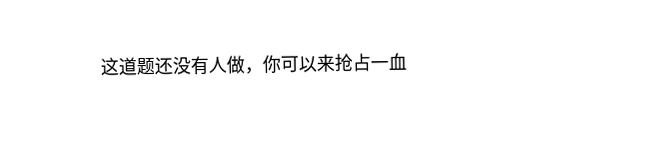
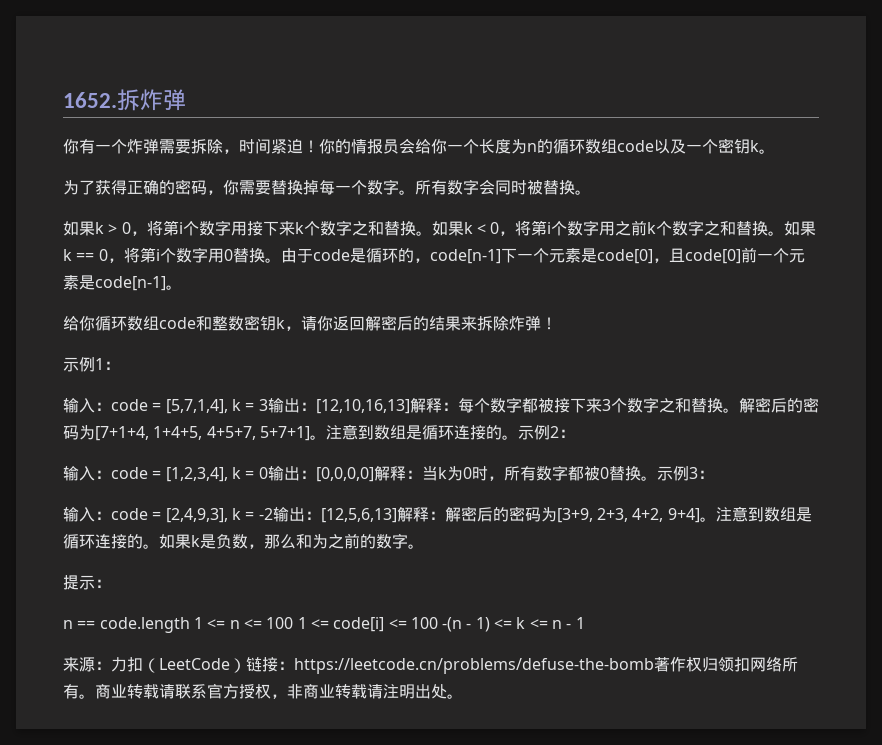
[100,52,407,76] 这道题还没有人做，你可以来抢占一血 -> [63,89,186,111] [63,138,775,154] [63,179,591,195] [63,220,817,236] [63,247,805,264] [63,275,182,291] [63,315,557,331] [63,357,120,372] [63,397,819,414] [63,424,575,441] [63,465,714,482] [63,506,812,523] [63,533,424,549] [63,575,111,590] [63,617,585,633] [63,657,798,674] [63,683,463,699] 1652.拆炸弹 // 你有一个炸弹需要拆除，时间紧迫！你的情报员会给你一个长度为n的循环数组code以及一个密钥k。 // 为了获得正确的密码，你需要替换掉每一个数字。所有数字会同时被替换。 // 如果k > 0，将第i个数字用接下来k个数字之和替换。如果k < 0，将第i个数字用之前k个数字之和替换。如果k == 0，将第i个数字用0替换。由于code是循环的，code[n-1]下一个元素是code[0]，且code[0]前一个元素是code[n-1]。 // 给你循环数组code和整数密钥k，请你返回解密后的结果来拆除炸弹！ // 示例1： // 输入：code = [5,7,1,4], k = 3输出：[12,10,16,13]解释：每个数字都被接下来3个数字之和替换。解密后的密码为[7+1+4, 1+4+5, 4+5+7, 5+7+1]。注意到数组是循环连接的。示例2： // 输入：code = [1,2,3,4], k = 0输出：[0,0,0,0]解释：当k为0时，所有数字都被0替换。示例3： // 输入：code = [2,4,9,3], k = -2输出：[12,5,6,13]解释：解密后的密码为[3+9, 2+3, 4+2, 9+4]。注意到数组是循环连接的。如果k是负数，那么和为之前的数字。 // 提示： // n == code.length 1 <= n <= 100 1 <= code[i] <= 100 -(n - 1) <= k <= n - 1 // 来源：力扣（LeetCode）链接：https://leetcode.cn/problems/defuse-the-bomb著作权归领扣网络所有。商业转载请联系官方授权，非商业转载请注明出处。

